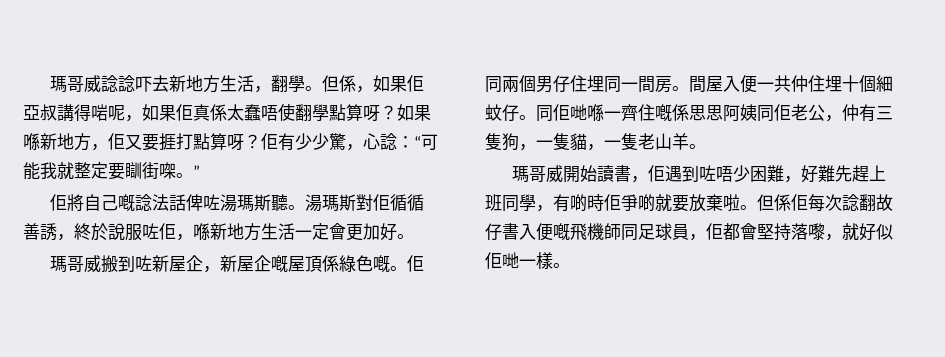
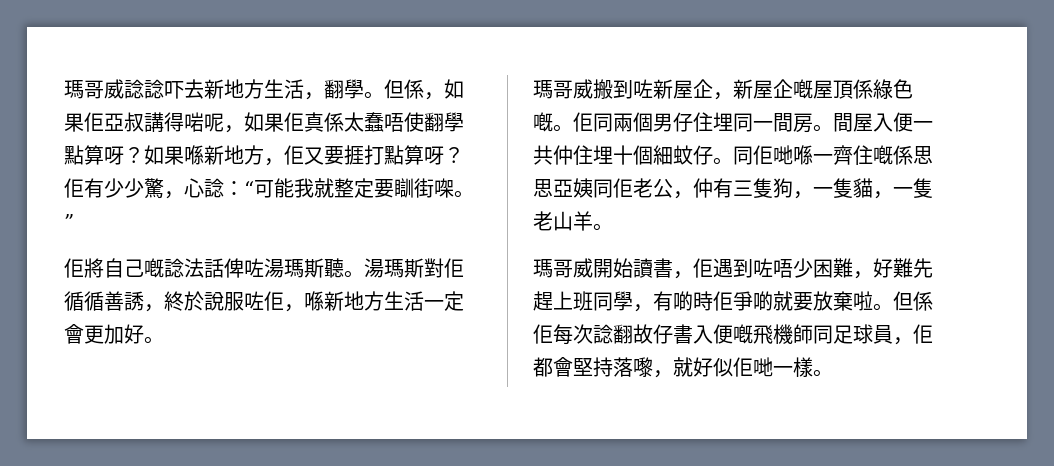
[723,104,740,122] 阿 -> [553,179,573,197] 亞

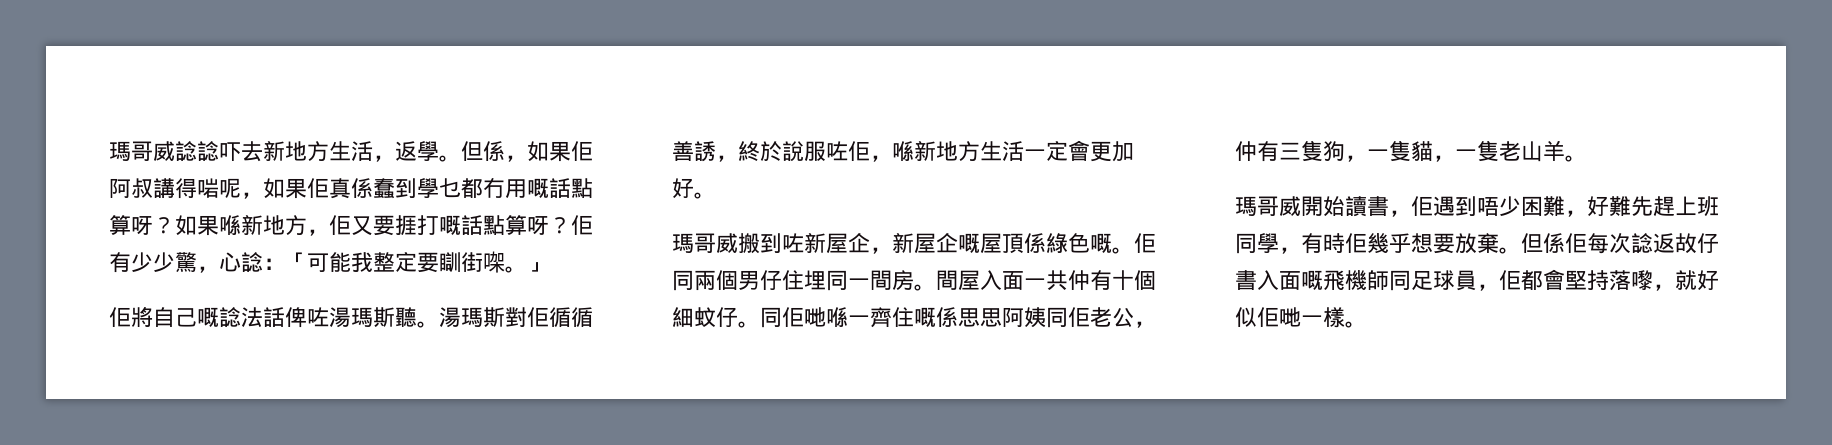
[324,79,344,99] 翻 -> [395,141,417,161] 返
[104,113,124,131] 亞 -> [109,178,131,198] 阿
[344,112,464,132] 太蠢唔使翻學 -> [373,178,571,199] 蠢到學乜都冇用嘅話
(384, 155) none -> [439,215,483,235] 嘅話
[244,178,334,198] “可能我就 -> [285,252,373,272] 「可能我
[64,214,74,229] ” -> [527,262,549,272] 」
[893,112,933,132] [533,145,613,165] 便一共仲住埋 -> [1002,270,1112,291] 面一共仲有
[553,179,573,197] 亞 -> [1002,307,1024,327] 阿
[753,258,773,277] 咗 -> (1477, 206) none
[673,291,873,311] 啲時佢爭啲就要放棄啦 -> [1323,232,1499,254] 時佢幾乎想要放棄
[613,324,633,344] 翻 -> [1653,233,1675,253] 返
[713,324,733,344] 便 -> [1279,271,1301,290] 面

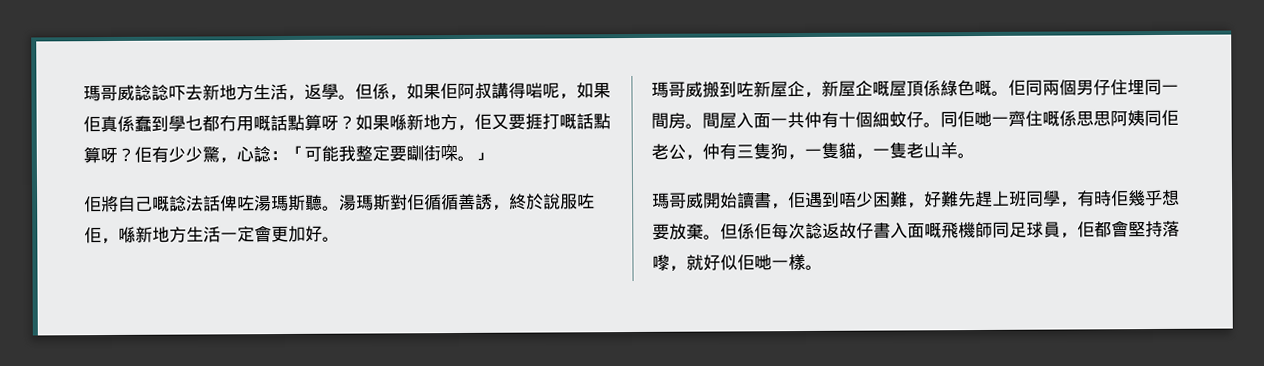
[826,307,848,327] 喺 -> (992, 119) none

